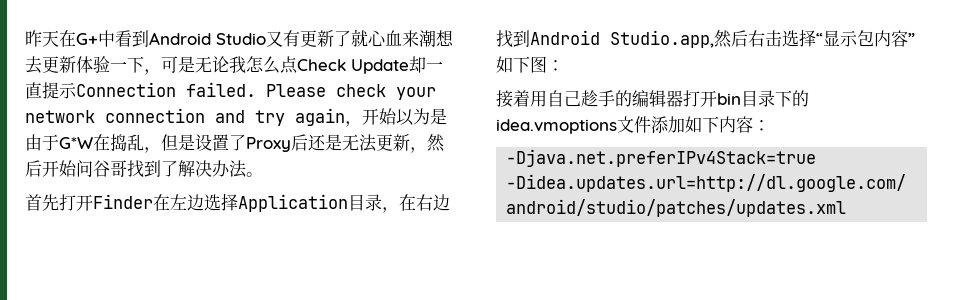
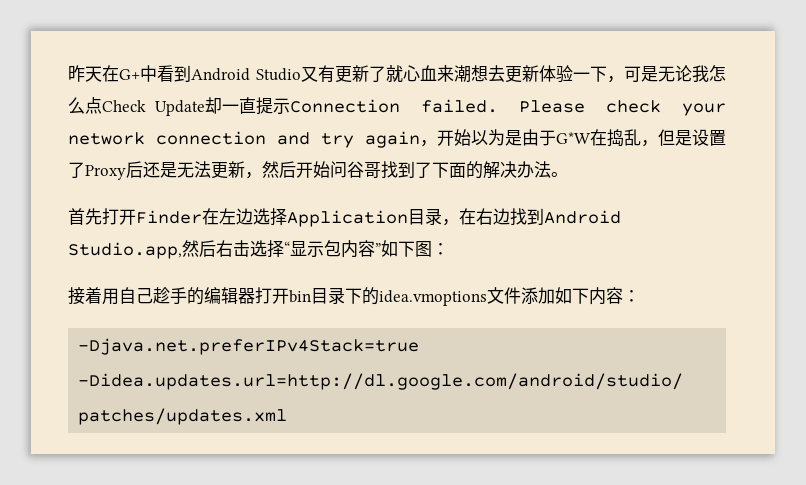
(178, 168) none -> [432,161,483,179] 下面的

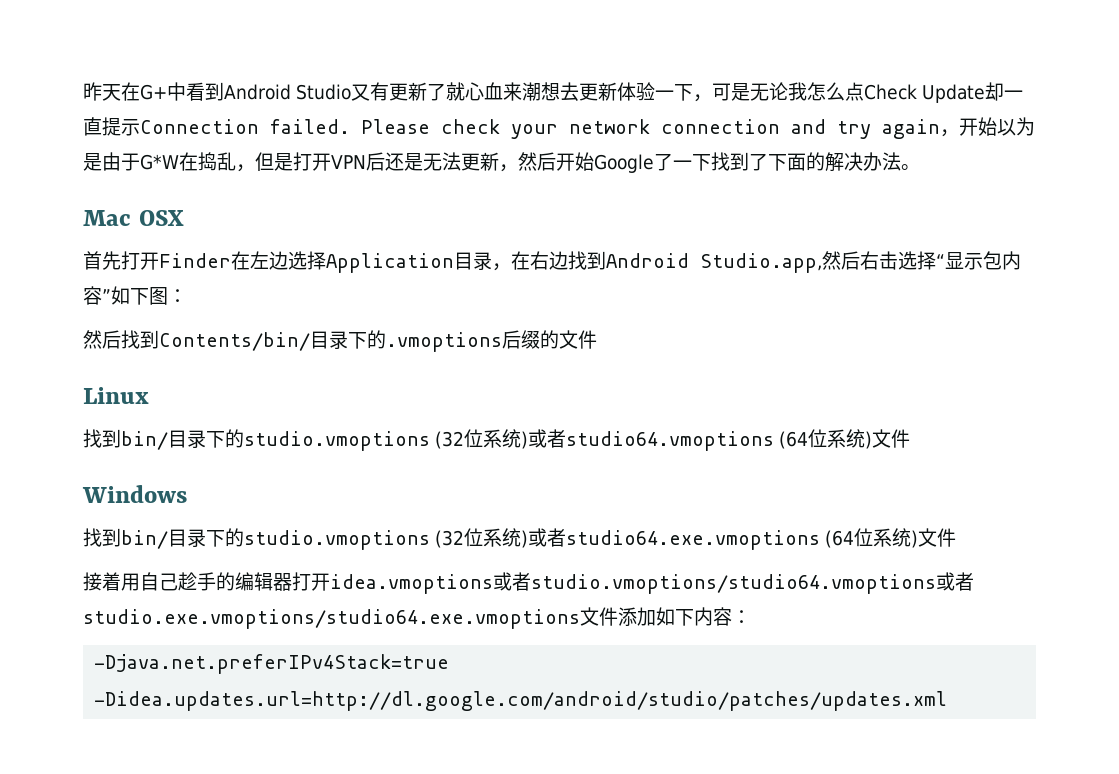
[692,129,726,146] [68,162,126,180] 设置了Proxy -> [293,152,366,171] 打开VPN
[330,161,381,178] 问谷哥 -> [594,153,711,173] Google了一下
(568, 174) none -> [83,210,184,226] // Mac OSX
(449, 249) none -> [83,330,597,352] [83,387,149,404] [83,429,911,451] [82,485,187,503] [83,528,957,550] // 然后找到Contents/bin/目录下的.vmoptions后缀的文件 // Linux // 找到bin/目录下的studio.vmoptions (32位系统)或者studio64.vmoptions (64位系统)文件 // Windows // 找到bin/目录下的studio.vmoptions (32位系统)或者studio64.exe.vmoptions (64位系统)文件
[289,287,487,306] bin目录下的idea.vmoptions -> [330,572,974,594] [83,609,580,629] idea.vmoptions或者studio.vmoptions/studio64.vmoptions或者studio.exe.vmoptions/studio64.exe.vmoptions

